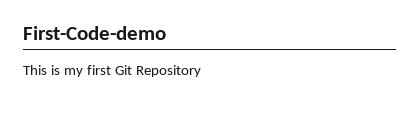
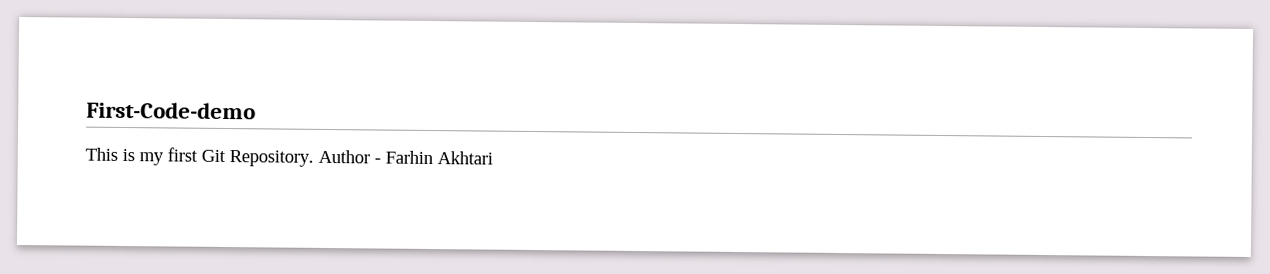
[135,65,201,77] Repository -> [229,149,493,167] Repository. Author - Farhin Akhtari

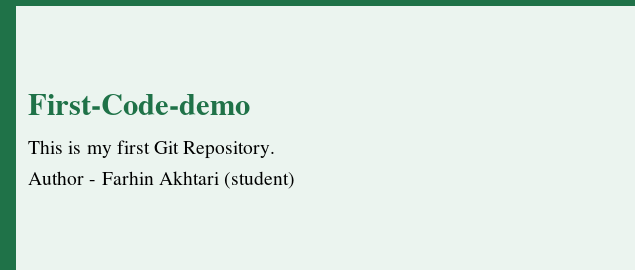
(314, 158) none -> (276, 150) //
(493, 158) none -> [224,171,296,189] (student)

